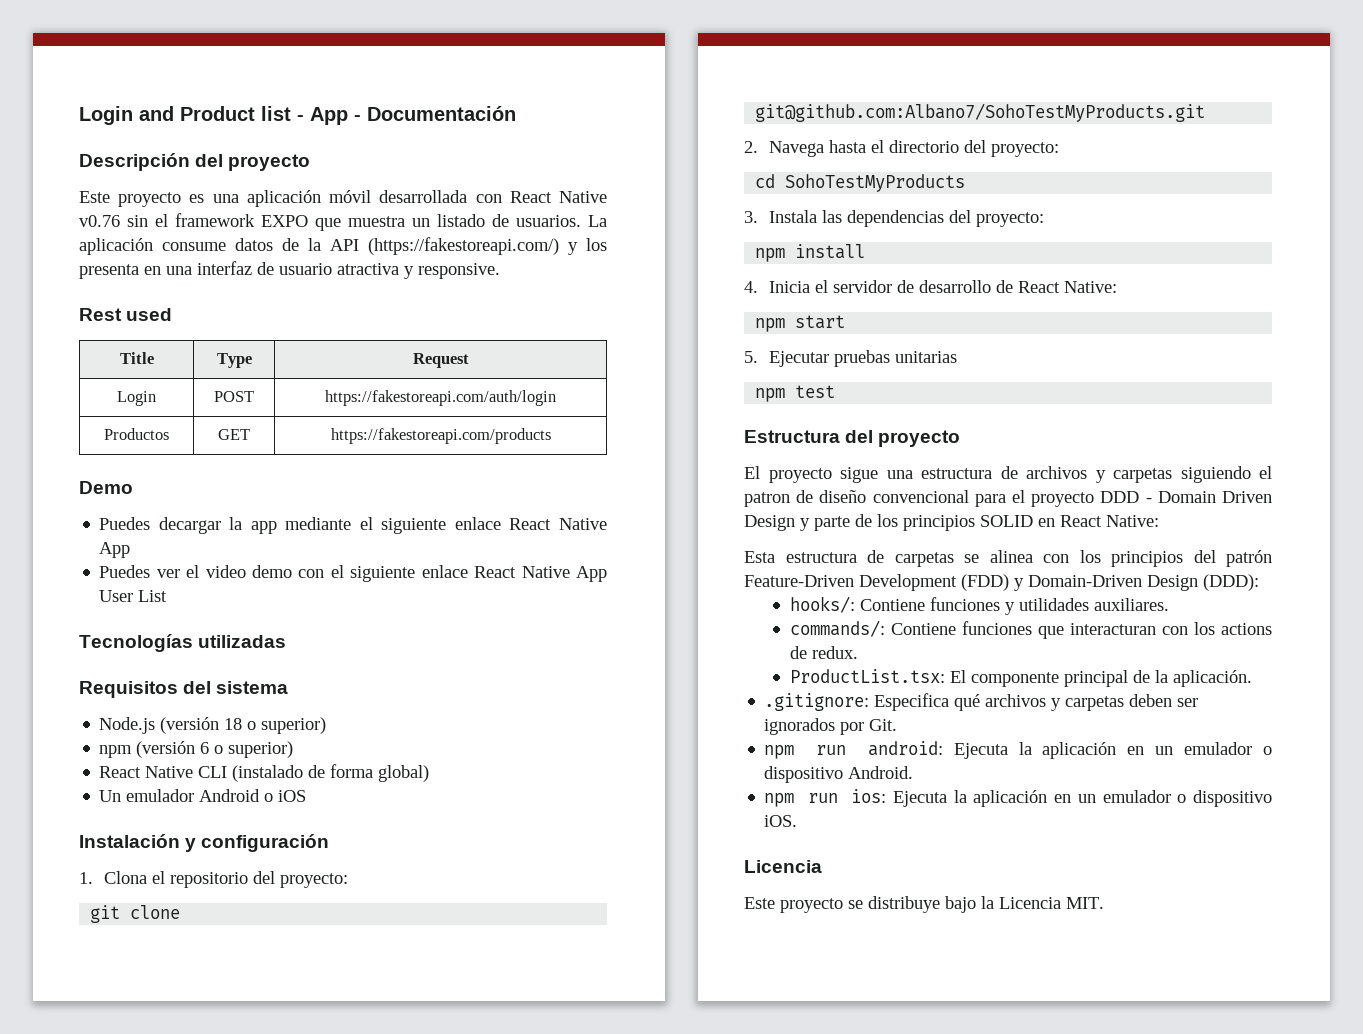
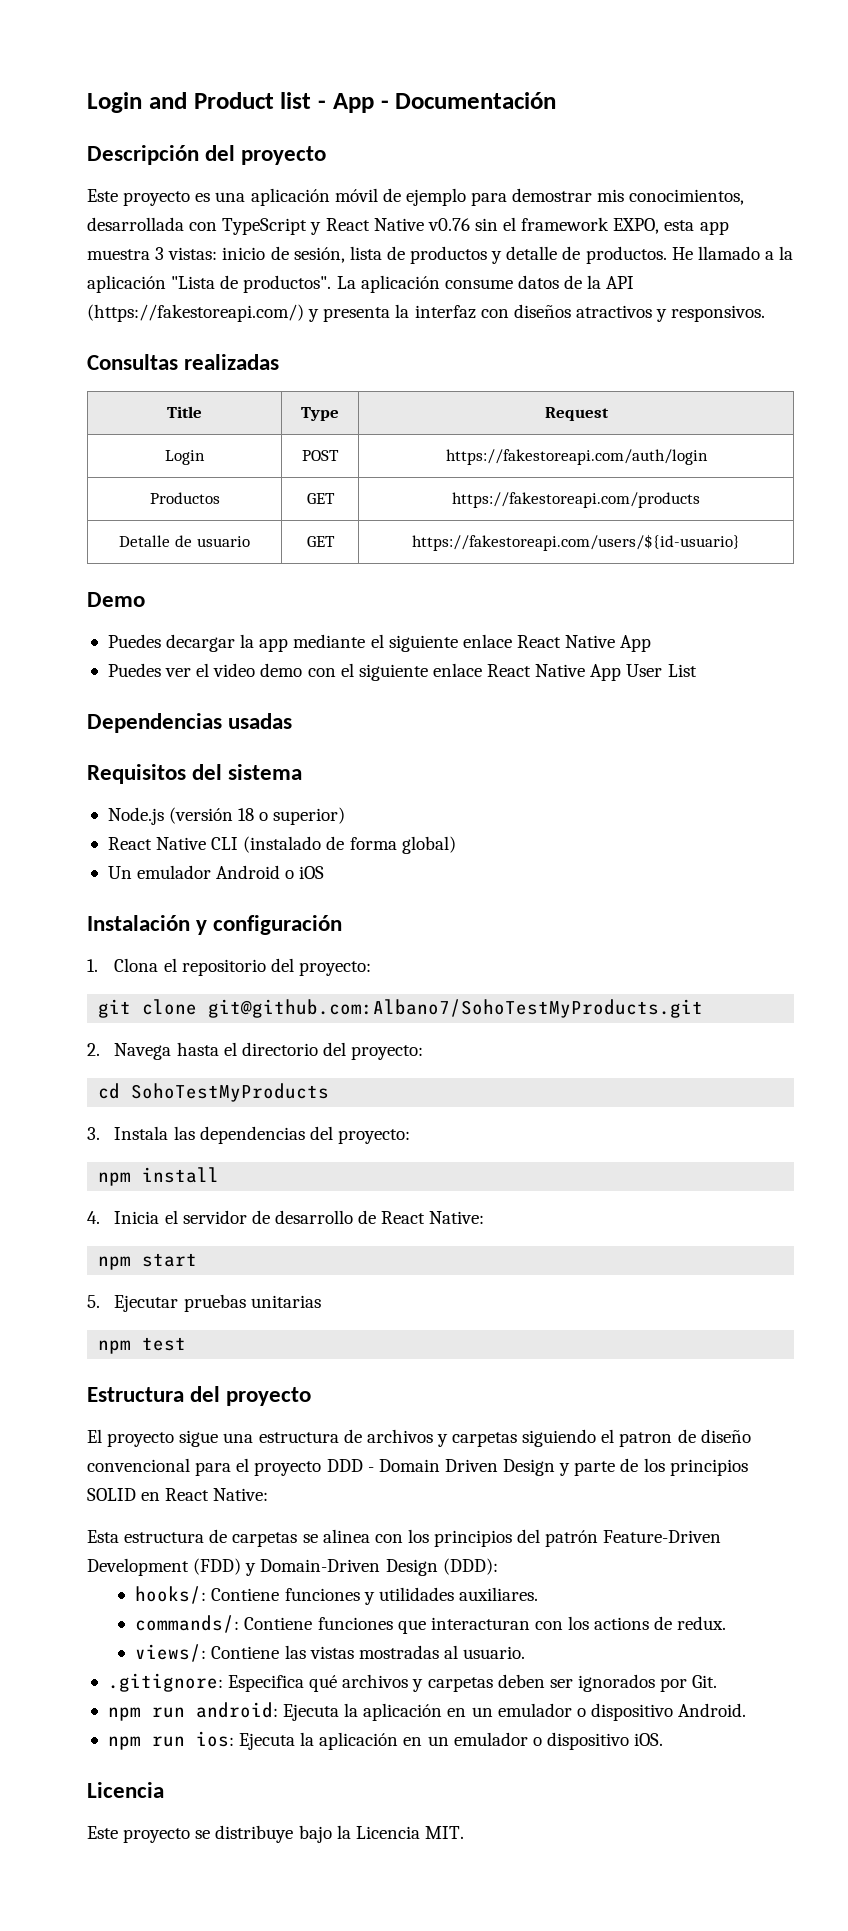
[379,190,502,203] desarrollada con -> [382,188,745,206] [87,217,322,235] de ejemplo para demostrar mis conocimientos, desarrollada con TypeScript y
[261,214,581,231] EXPO que muestra un listado de usuarios. -> [613,218,729,235] [87,246,794,264] [87,275,332,293] EXPO, esta app muestra 3 vistas: inicio de sesión, lista de productos y detalle de productos. He llamado a la aplicación "Lista de productos".
[586,238,607,251] [79,261,500,279] [79,308,173,321] los presenta en una interfaz de usuario atractiva y responsive. // Rest used -> [323,304,766,322] [87,354,280,370] presenta la interfaz con diseños atractivos y responsivos. // Consultas realizadas
(551, 436) none -> [119,535,250,547] [306,536,335,547] [412,534,740,551] // Detalle de usuario | GET | https://fakestoreapi.com/users/${id-usuario}
[79,634,287,652] Tecnologías utilizadas -> [87,713,293,733] Dependencias usadas
[99,741,294,758] // npm (versión 6 o superior) -> (346, 816) none
[789,669,1252,687] ProductList.tsx: El componente principal de la aplicación. -> [135,1644,526,1662] views/: Contiene las vistas mostradas al usuario.

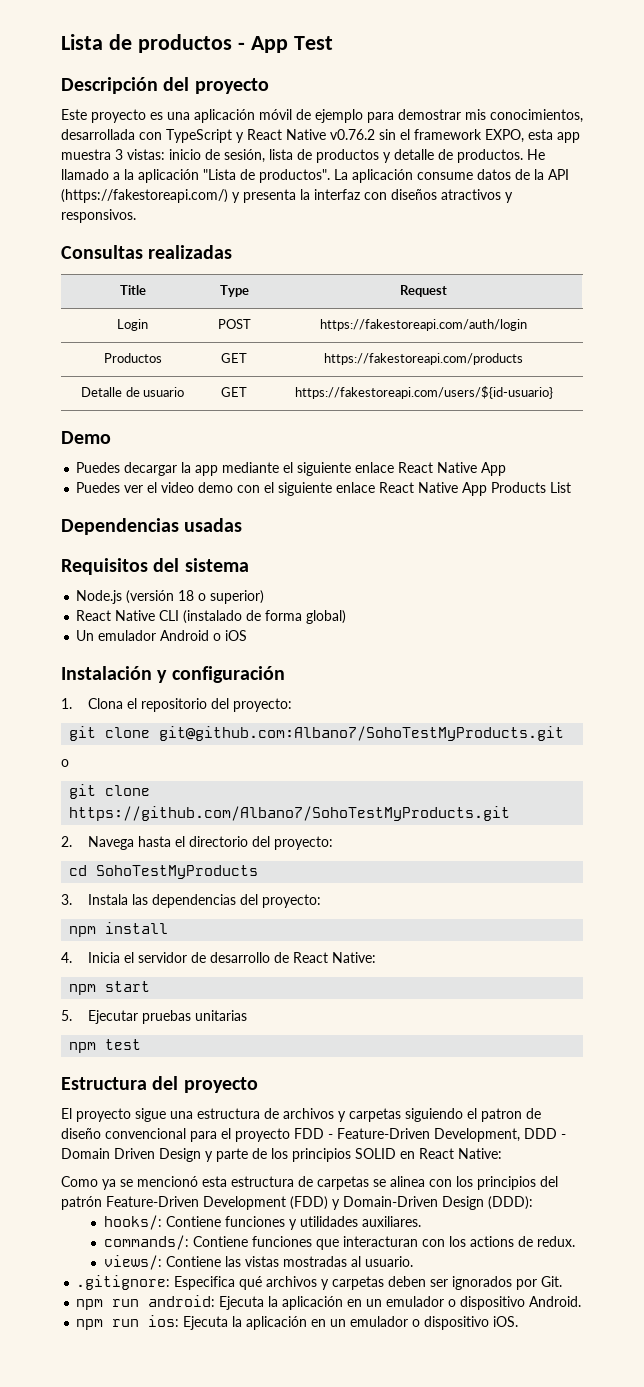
[87,92,557,113] Login and Product list - App - Documentación -> [61,34,333,53] Lista de productos - App Test
[427,218,470,231] v0.76 -> [330,129,375,140] v0.76.2
[626,664,663,677] User -> [491,482,547,493] Products
(704, 1008) none -> [61,759,69,767] [69,784,151,799] [69,806,511,821] // o // git clone https://github.com/Albano7/SohoTestMyProducts.git
(322, 1468) none -> [294,1128,520,1142] FDD - Feature-Driven Development,
[87,1530,119,1543] Esta -> [61,1176,227,1190] Como ya se mencionó esta
[87,1782,164,1798] [87,1825,464,1843] // Licencia // Este proyecto se distribuye bajo la Licencia MIT. -> (519, 1321) none

